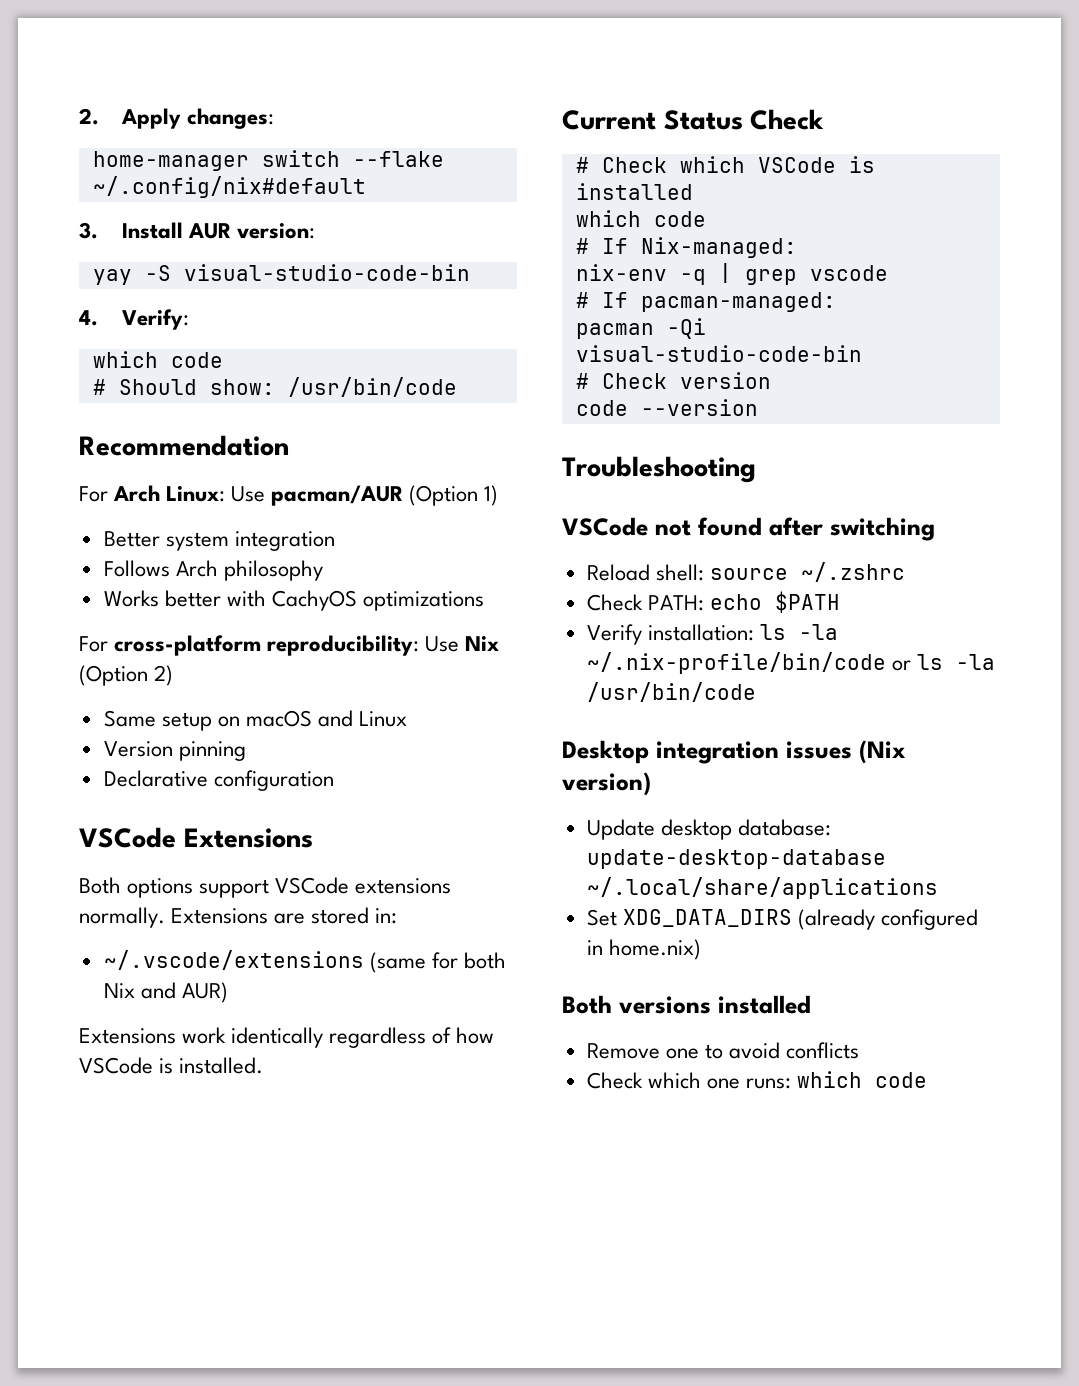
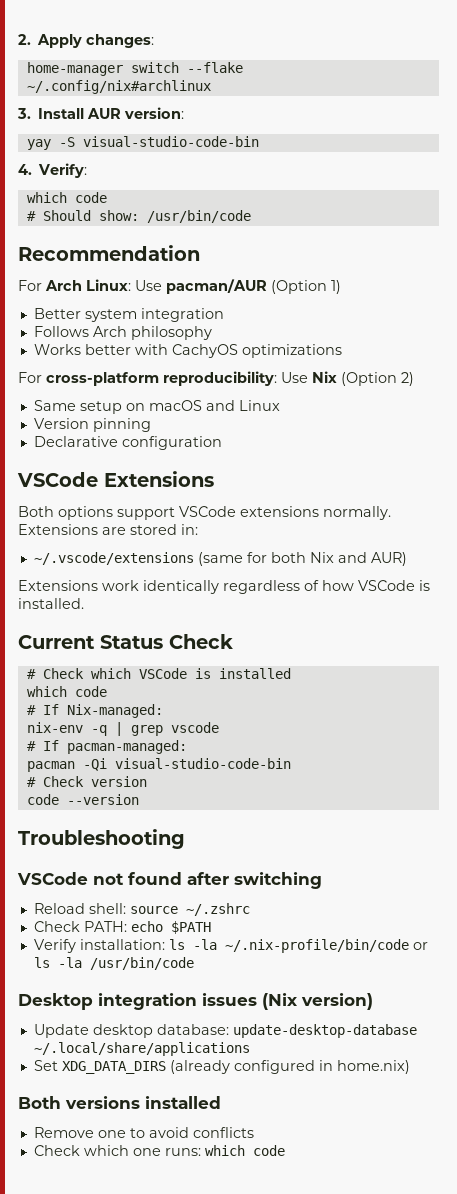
[92,176,366,198] ~/.config/nix#default -> [26,80,211,94] ~/.config/nix#archlinux

